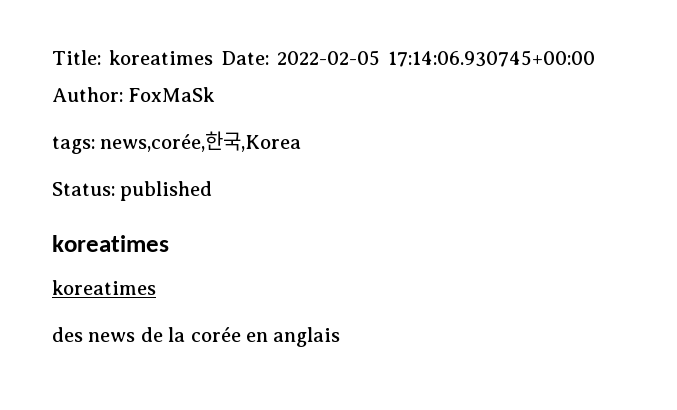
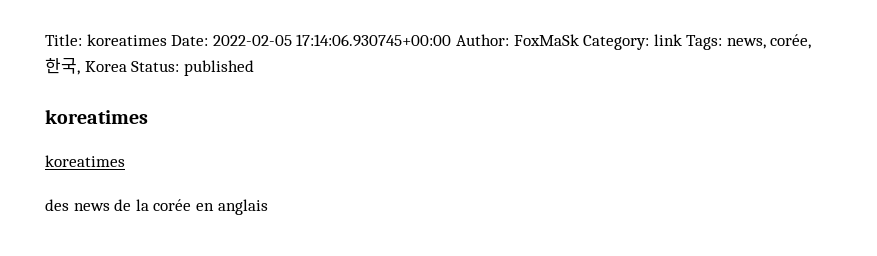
[52,131,302,154] // tags: news,corée,한국,Korea // -> [583,34,812,50] [45,58,127,75] Category: link Tags: news, corée, 한국, Korea

